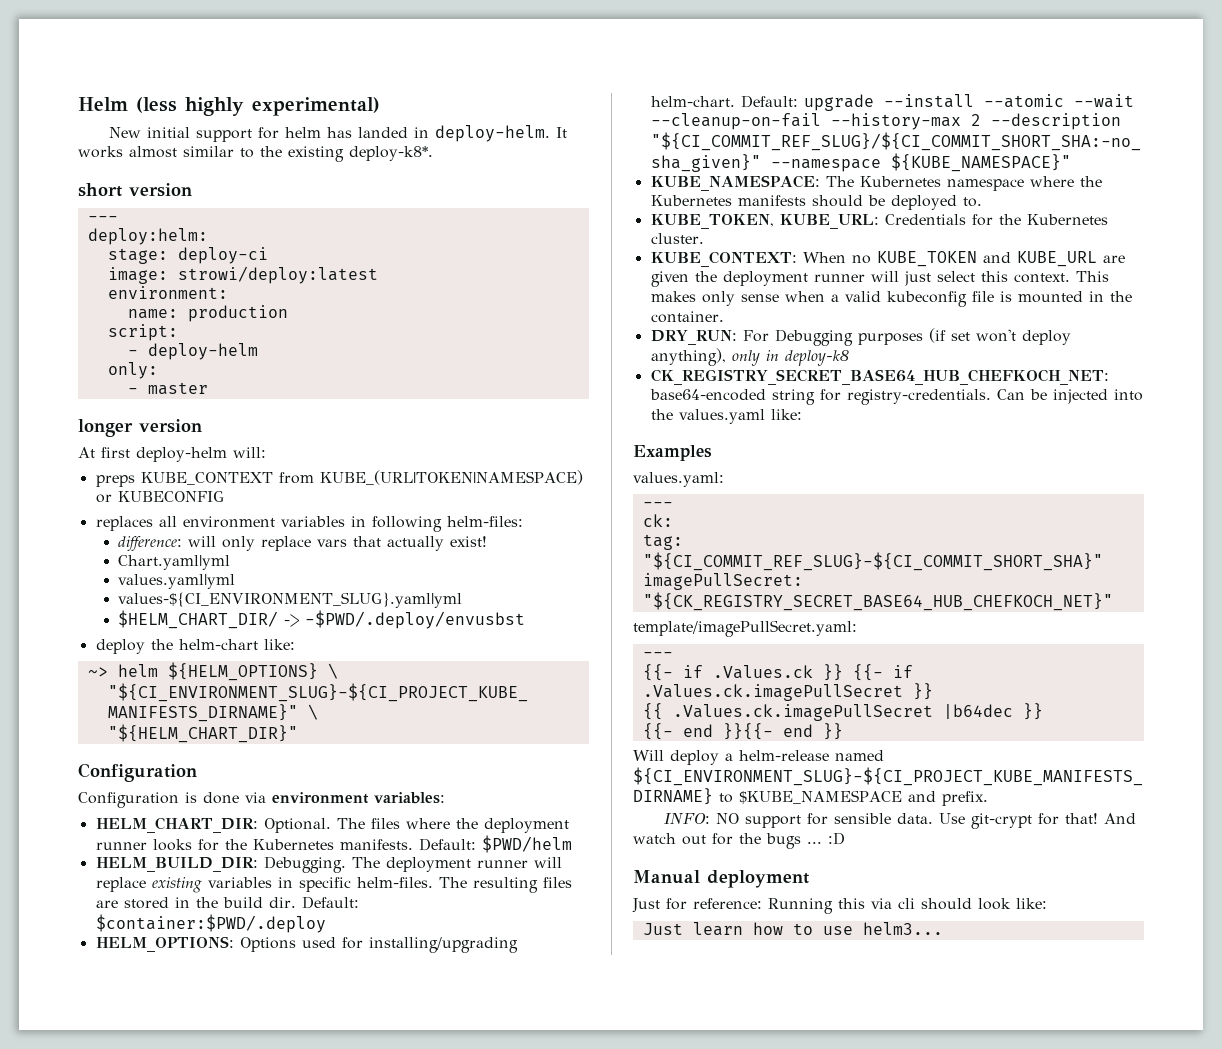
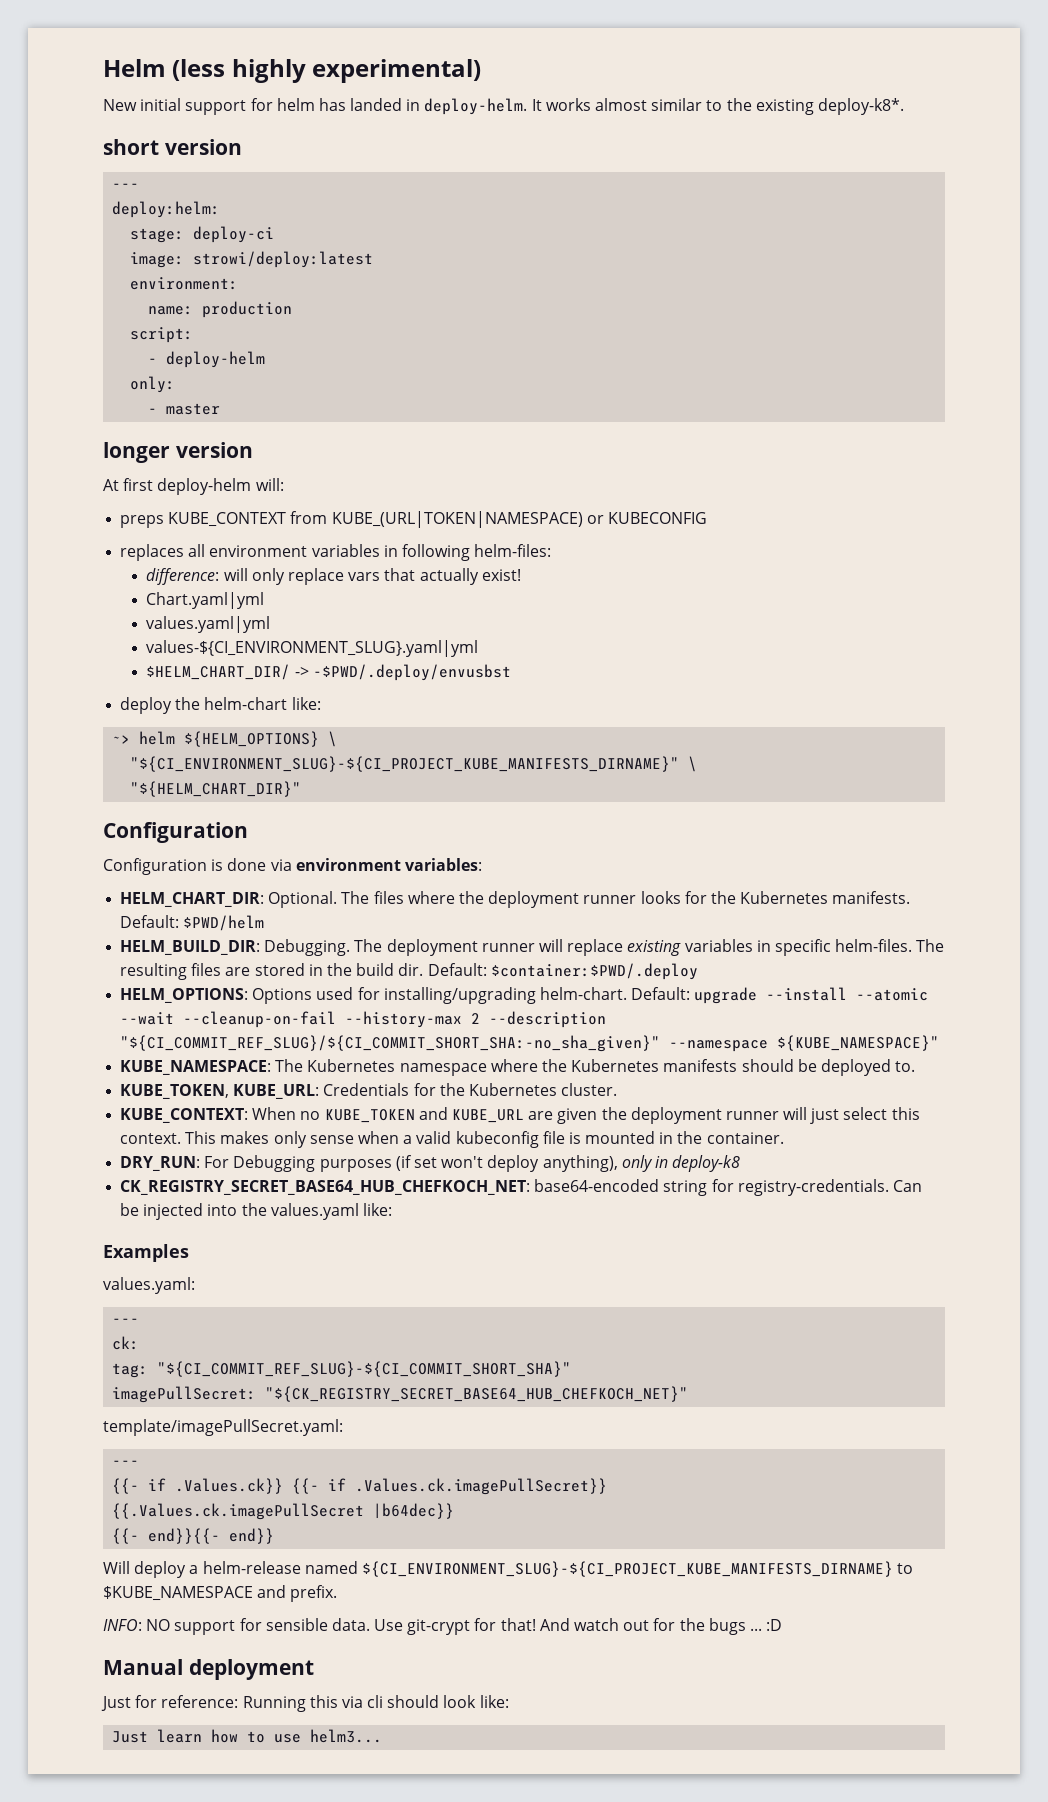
[712,664,913,681] [642,683,933,701] [642,703,1043,721] [642,723,843,740] .Values.ck }} {{- if .Values.ck.imagePullSecret }} // {{ .Values.ck.imagePullSecret |b64dec }} // {{- end }}{{- end }} -> [175,1478,608,1495] [112,1503,455,1520] [112,1528,275,1544] .Values.ck}} {{- if .Values.ck.imagePullSecret}} // {{.Values.ck.imagePullSecret |b64dec}} // {{- end}}{{- end}}

